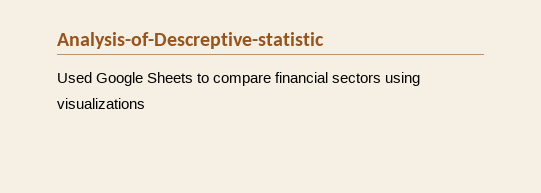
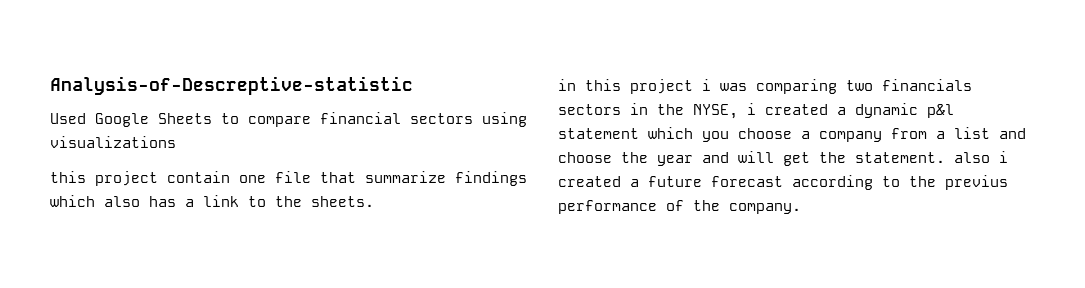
(145, 103) none -> [50,171,527,186] [50,195,374,207] [558,79,972,94] [558,103,954,119] [558,127,1026,142] [558,151,1008,166] [558,175,1008,190] [558,200,801,214] // this project contain one file that summarize findings which also has a link to the sheets. // in this project i was comparing two financials sectors in the NYSE, i created a dynamic p&l statement which you choose a company from a list and choose the year and will get the statement. also i created a future forecast according to the previus performance of the company.

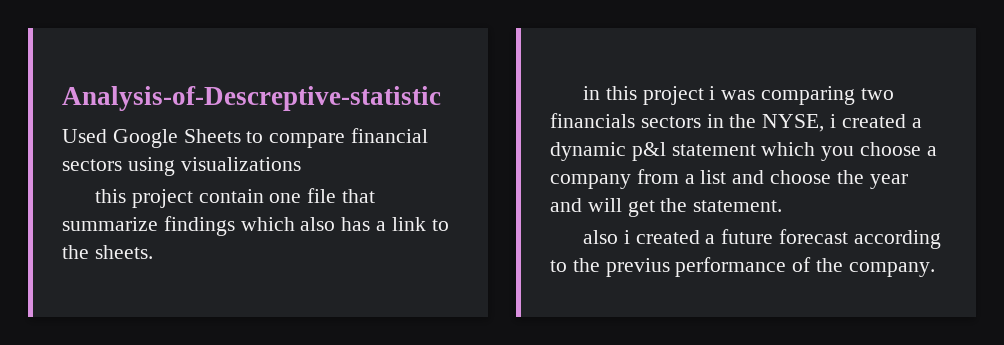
(945, 157) none -> (783, 206) //

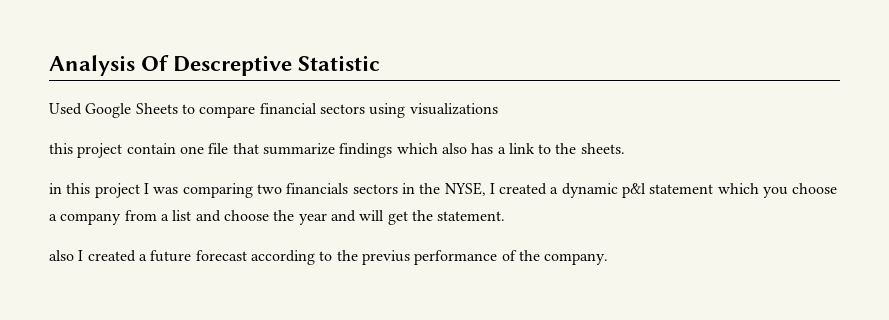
[62,86,441,111] Analysis-of-Descreptive-statistic -> [49,55,381,76] Analysis Of Descreptive Statistic
[709,86,716,100] i -> [143,183,149,194] I
[830,114,837,128] i -> [489,183,495,194] I
[623,230,630,244] i -> [78,250,84,261] I

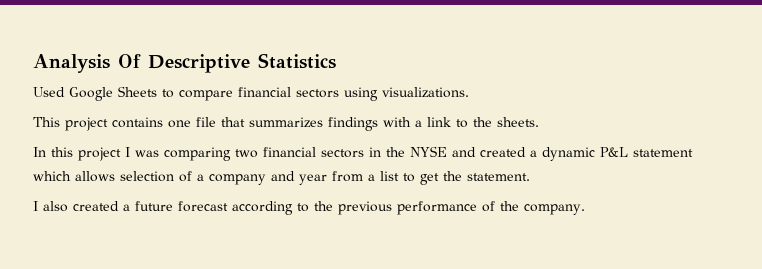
[173,55,381,76] Descreptive Statistic -> [148,53,336,73] Descriptive Statistics
[409,103,498,115] [49,143,494,158] visualizations // this project contain one file that summarize findings which also has -> [382,87,469,98] [33,117,411,131] visualizations. // This project contains one file that summarizes findings with
[49,183,62,194] in -> [33,147,46,157] In
[286,183,349,194] financials -> [263,147,316,157] financial
[444,182,495,196] NYSE, I -> [410,146,476,157] NYSE and
[622,183,647,198] p&l -> [600,147,628,157] P&L
[763,183,838,198] [49,210,385,225] you choose a company from a list and choose the year and will -> [75,171,415,185] allows selection of a company and year from a list to
[49,250,84,261] also I -> [33,201,68,212] I also
[361,250,410,265] previus -> [338,201,392,215] previous

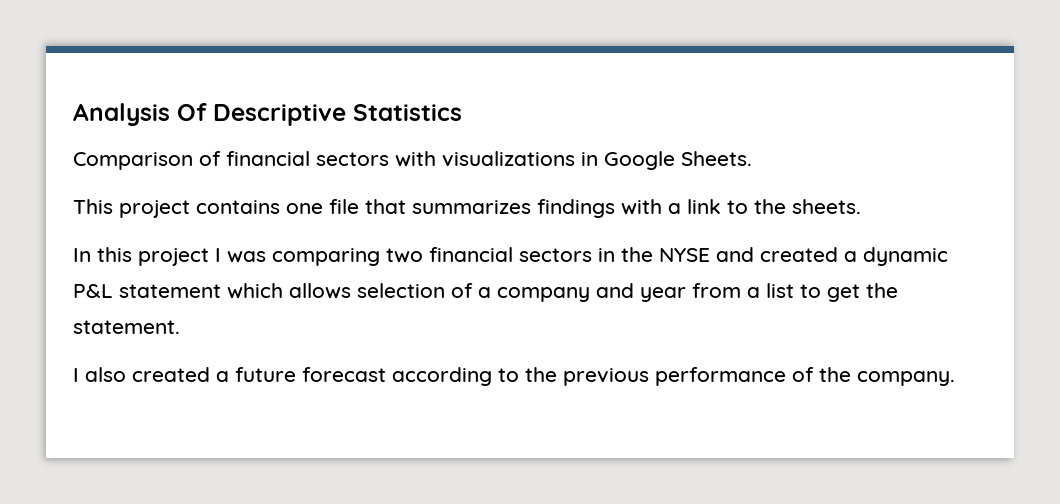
[33,86,469,101] Used Google Sheets to compare financial sectors using visualizations. -> [73,151,752,170] Comparison of financial sectors with visualizations in Google Sheets.

